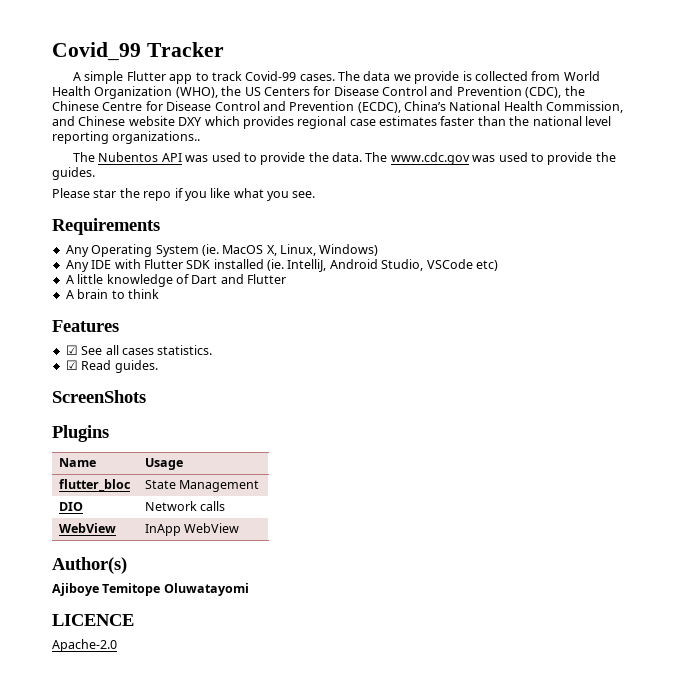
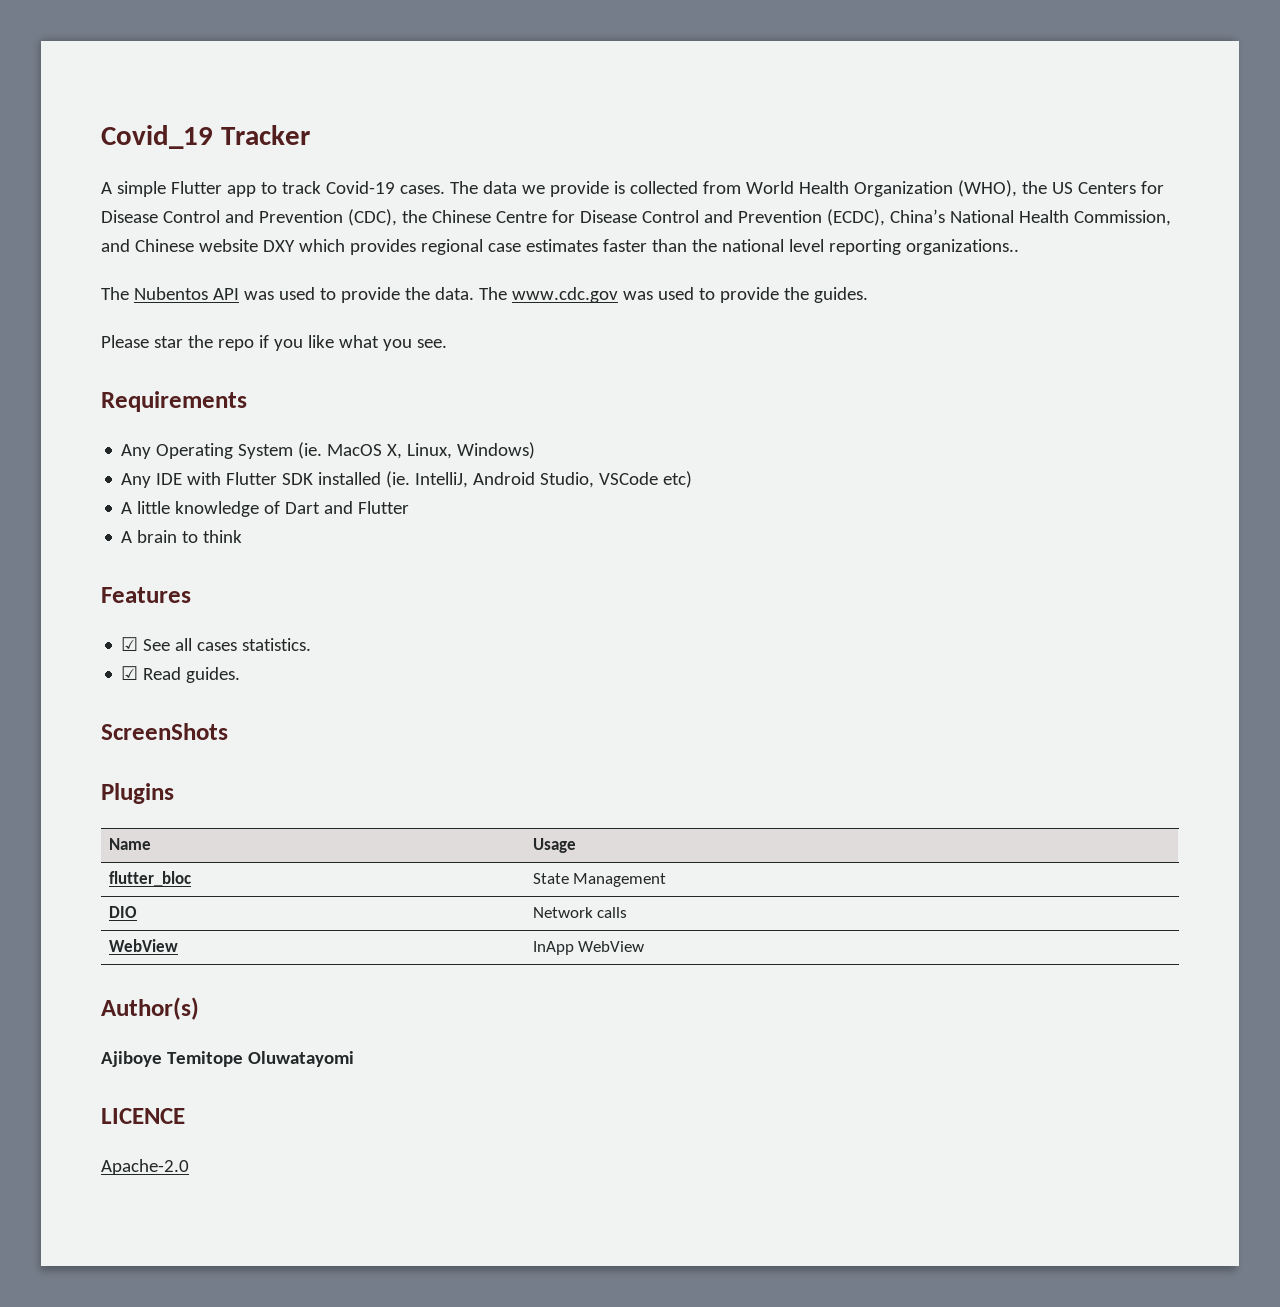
[52,42,141,61] Covid_99 -> [101,125,213,149] Covid_19
[245,71,297,81] Covid-99 -> [325,181,395,194] Covid-19

